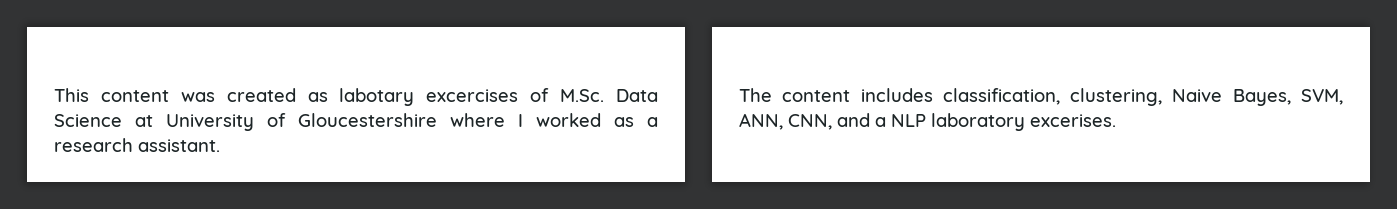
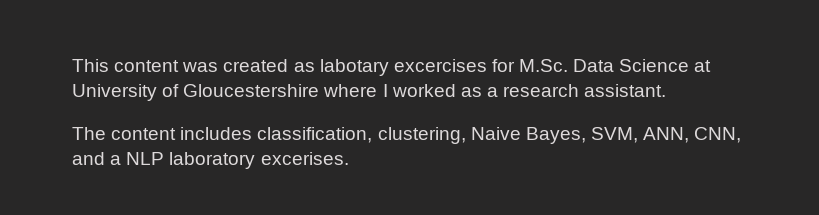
[530,88,550,102] of -> [491,59,515,72] for

